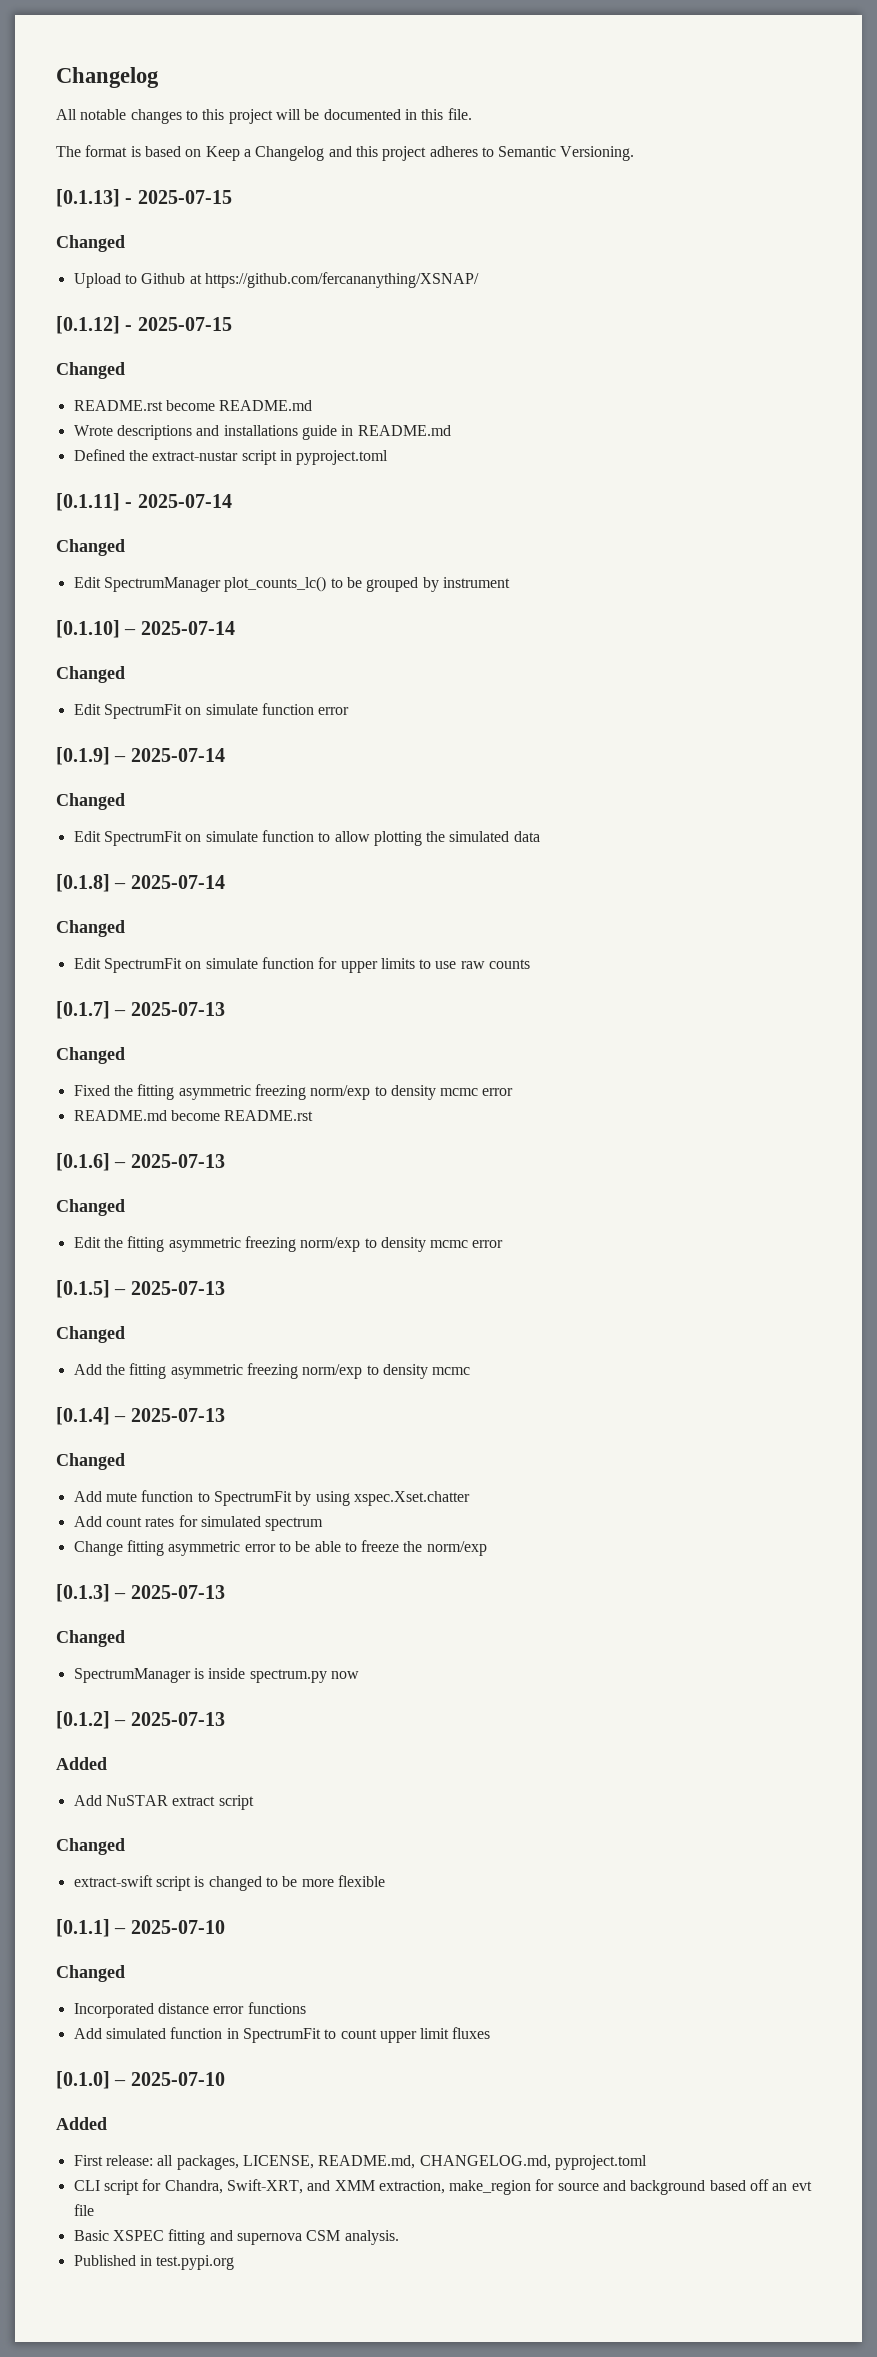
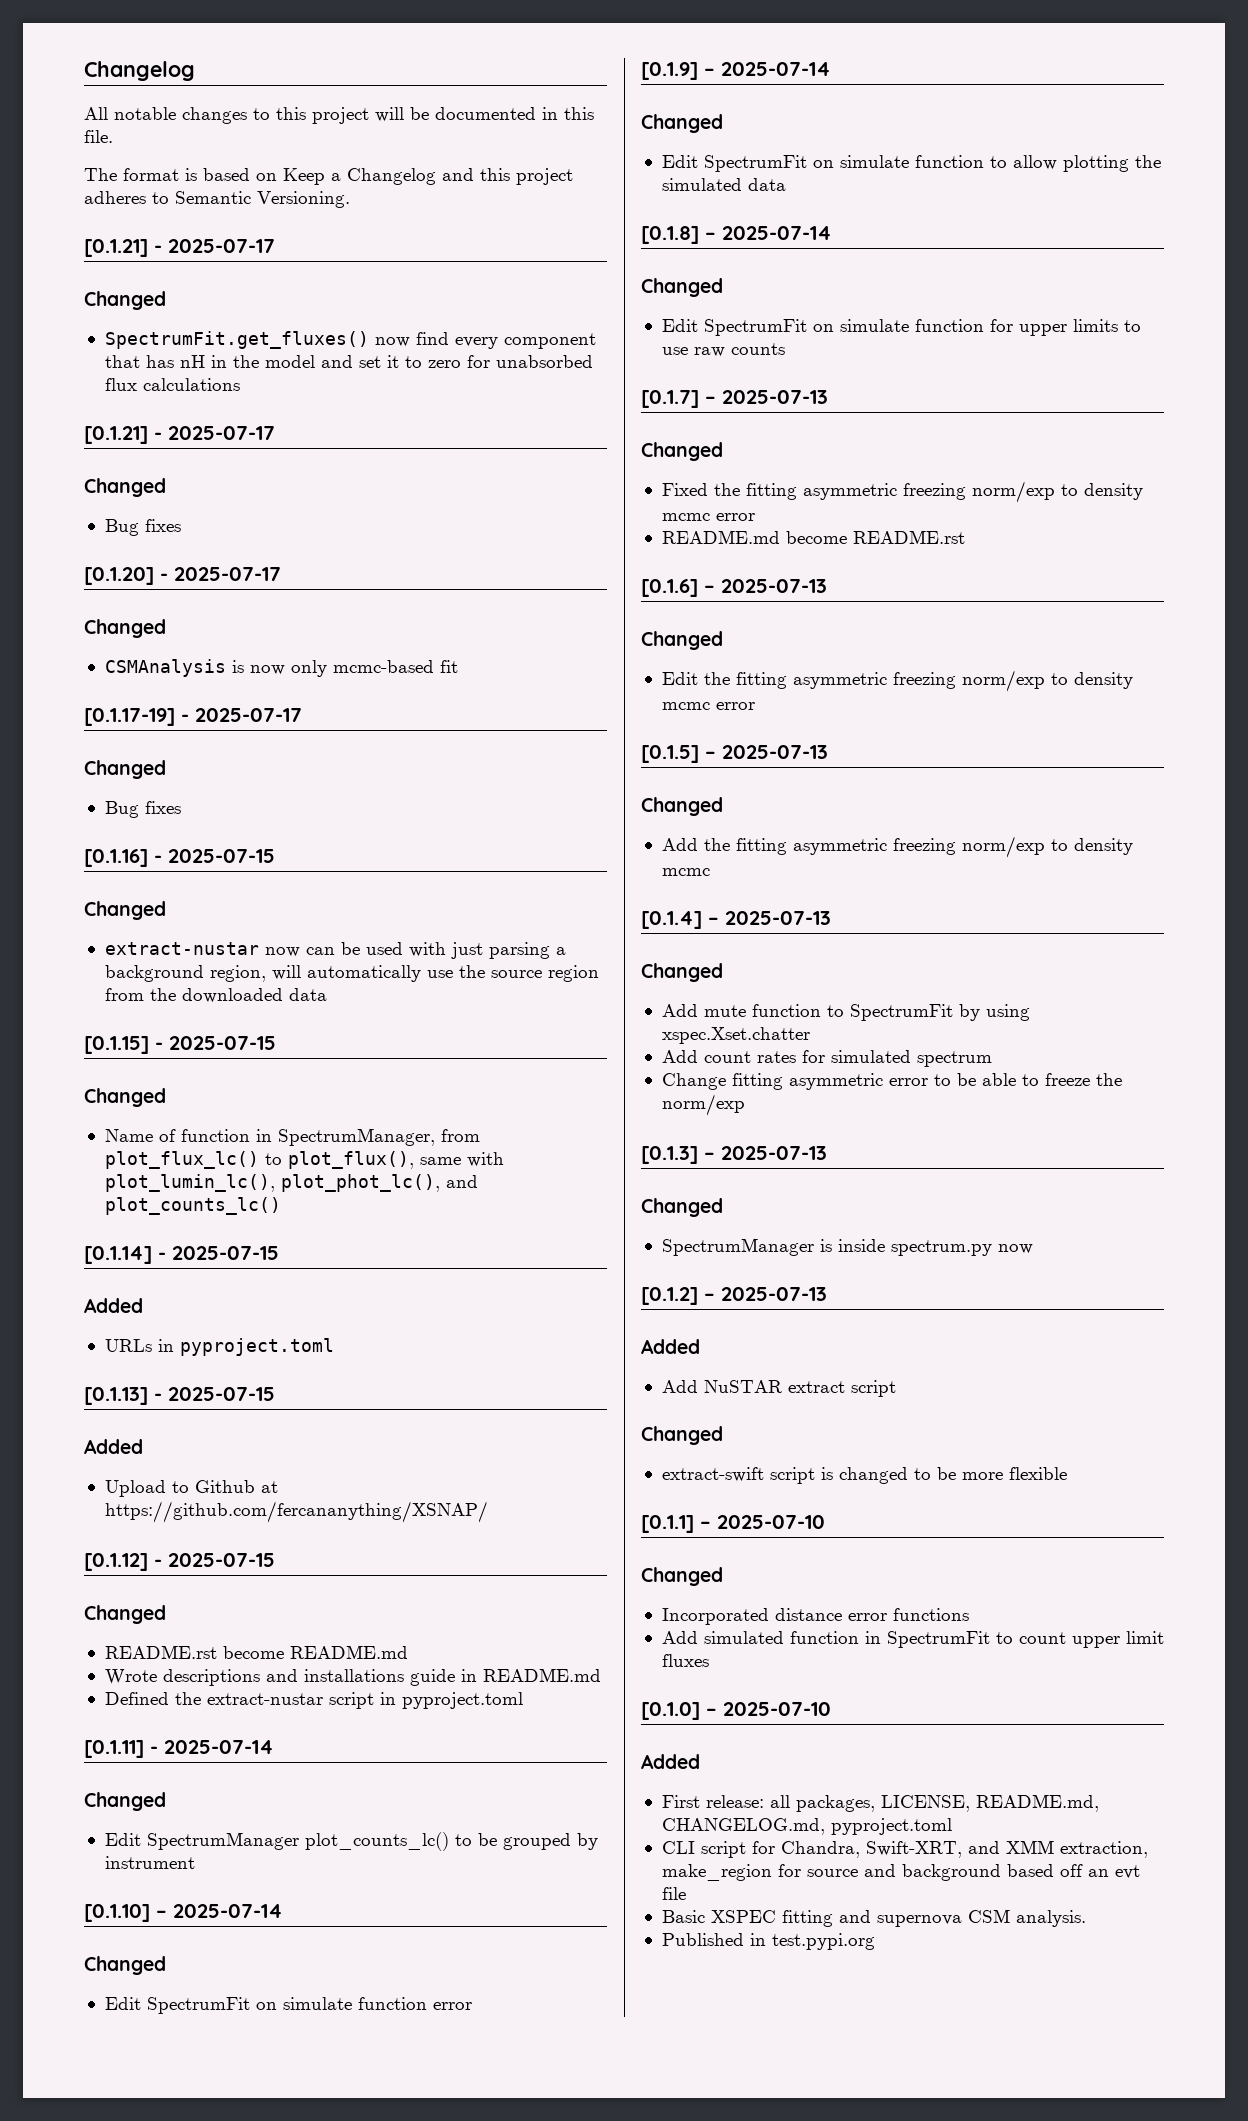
(635, 153) none -> [84,239,275,257] [84,291,166,310] [104,331,596,349] [104,355,593,368] [104,378,240,391] [84,426,275,444] [84,478,166,497] [104,519,181,536] [84,567,281,585] [84,619,166,638] [104,659,458,677] [84,708,302,726] [84,760,166,779] [104,801,181,818] [84,849,275,867] [84,901,166,920] [104,942,566,959] [104,965,599,982] [104,988,327,1003] [84,1036,276,1054] [84,1088,166,1107] [104,1128,480,1146] [104,1151,504,1169] [104,1174,478,1192] [104,1197,281,1215] [84,1246,279,1264] [84,1298,143,1313] [104,1338,334,1356] // [0.1.21] - 2025-07-17 // Changed // SpectrumFit.get_fluxes() now find every component that has nH in the model and set it to zero for unabsorbed flux calculations // [0.1.21] - 2025-07-17 // Changed // Bug fixes // [0.1.20] - 2025-07-17 // Changed // CSMAnalysis is now only mcmc-based fit // [0.1.17-19] - 2025-07-17 // Changed // Bug fixes // [0.1.16] - 2025-07-15 // Changed // extract-nustar now can be used with just parsing a background region, will automatically use the source region from the downloaded data // [0.1.15] - 2025-07-15 // Changed // Name of function in SpectrumManager, from plot_flux_lc() to plot_flux(), same with plot_lumin_lc(), plot_phot_lc(), and plot_counts_lc() // [0.1.14] - 2025-07-15 // Added // URLs in pyproject.toml
[56,235,125,252] Changed -> [84,1439,143,1454] Added

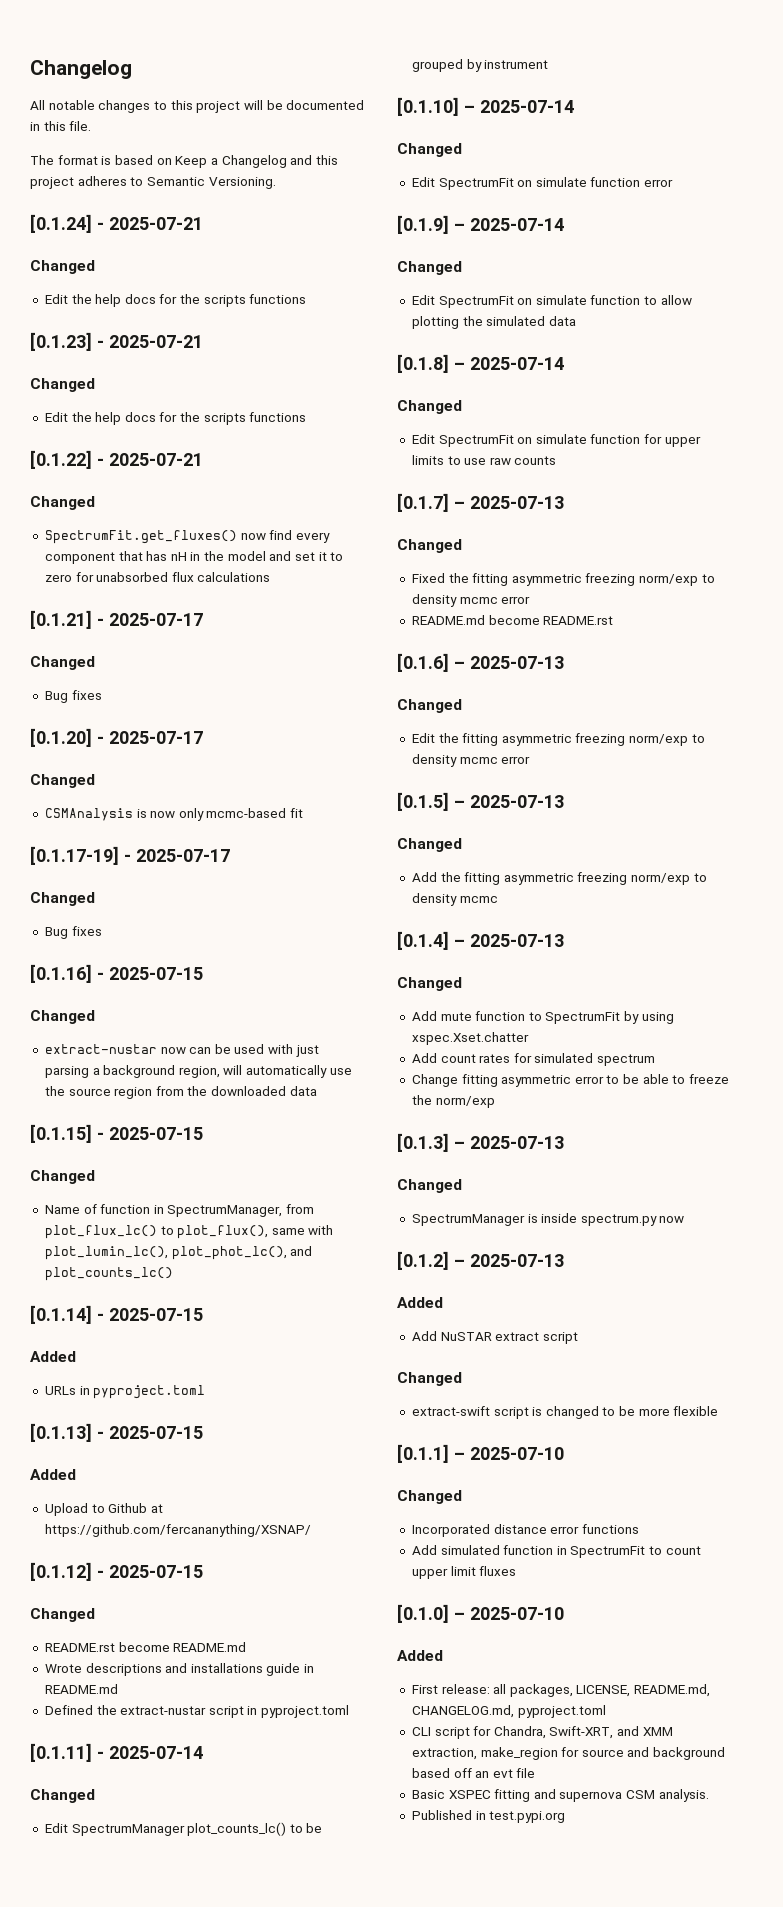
[84,239,275,257] [0.1.21] - 2025-07-17 -> [30,214,203,233] [30,260,95,274] [44,294,307,307] [30,332,203,351] [30,378,95,392] [44,412,307,425] [30,450,203,469] [0.1.24] - 2025-07-21 // Changed // Edit the help docs for the scripts functions // [0.1.23] - 2025-07-21 // Changed // Edit the help docs for the scripts functions // [0.1.22] - 2025-07-21

